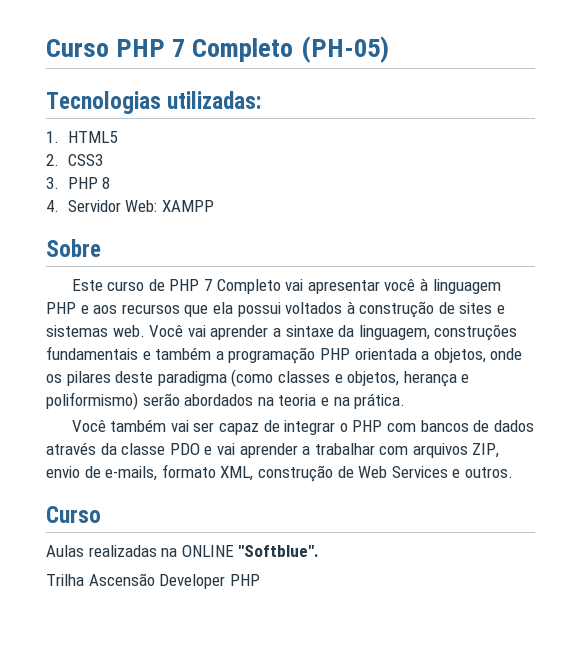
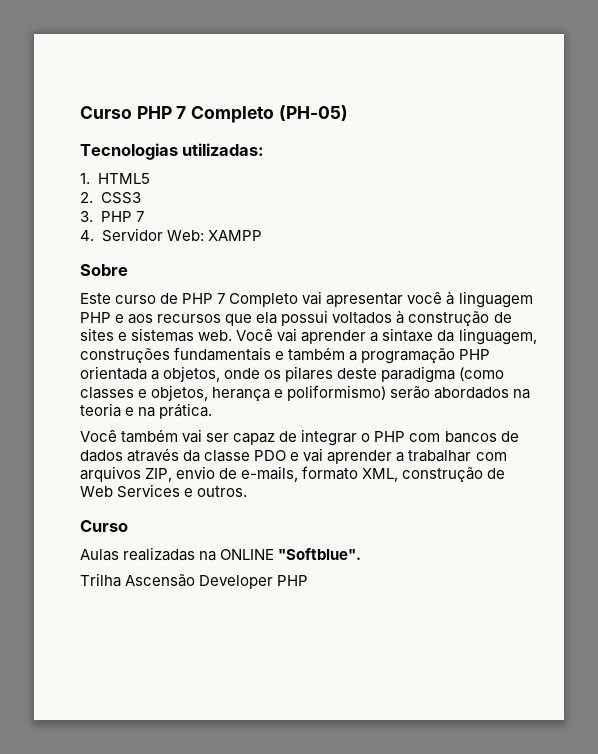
[102,177,111,189] 8 -> [135,211,144,222] 7

